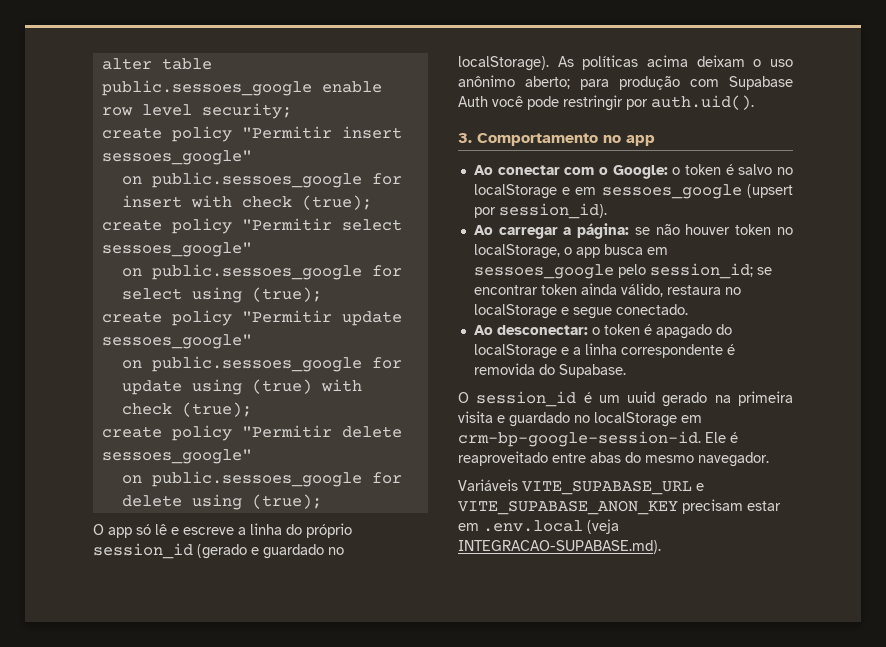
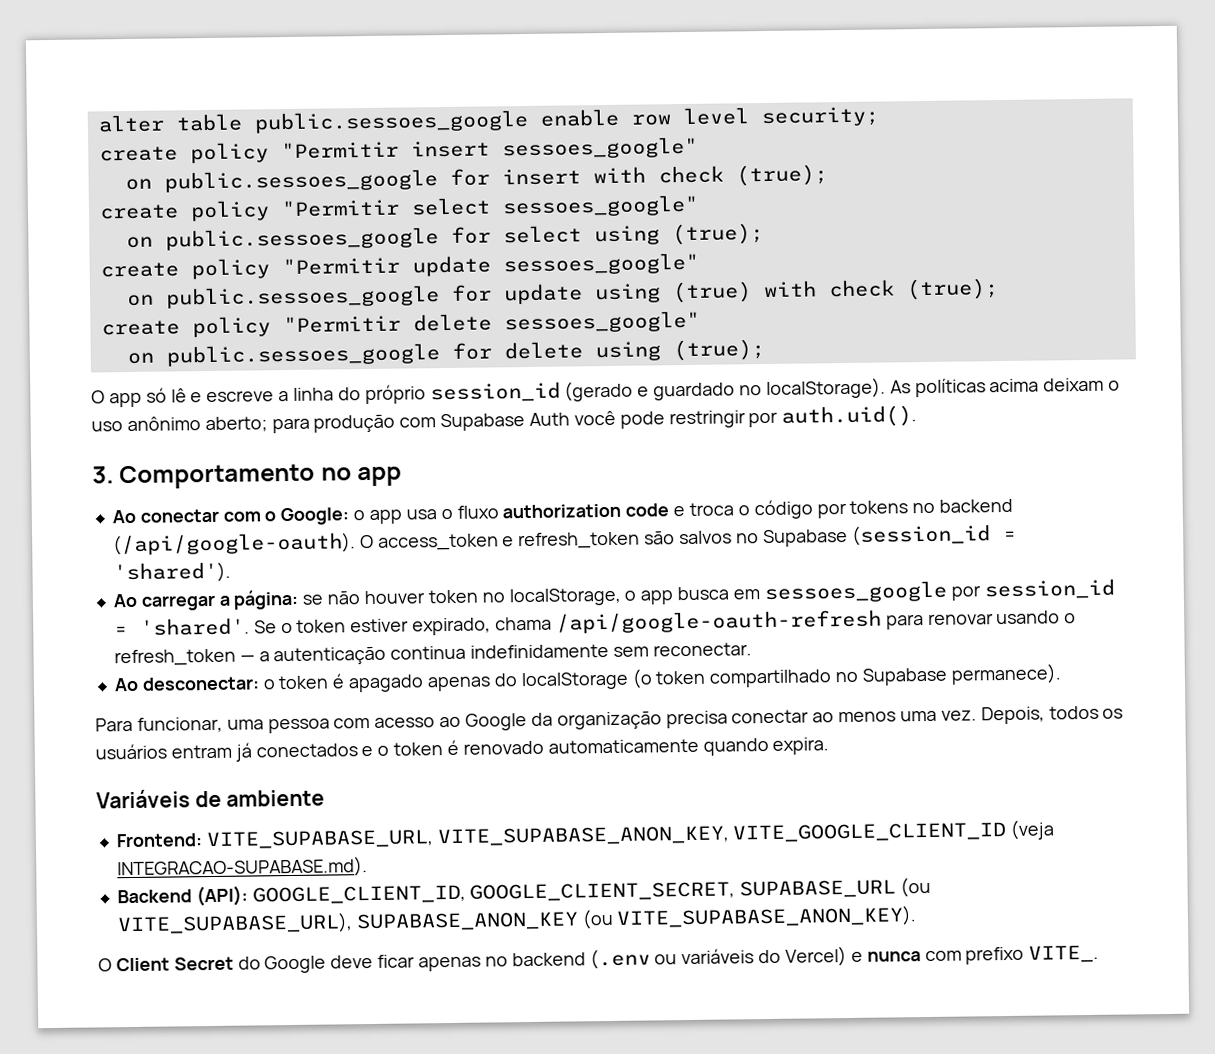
[684,164,793,175] [473,184,793,199] [473,203,607,219] token é salvo no localStorage e em sessoes_google (upsert por session_id). -> [368,498,1014,524] [112,524,1017,556] [112,561,231,584] app usa o fluxo authorization code e troca o código por tokens no backend (/api/google-oauth). O access_token e refresh_token são salvos no Supabase (session_id = 'shared').
[617,263,772,279] [473,283,741,297] [473,304,688,319] pelo session_id; se encontrar token ainda válido, restaura no localStorage e segue conectado. -> [950,578,1115,601] [113,609,1077,636] [113,642,752,667] por session_id = 'shared'. Se o token estiver expirado, chama /api/google-oauth-refresh para renovar usando o refresh_token — a autenticação continua indefinidamente sem reconectar.
(712, 331) none -> [426,676,491,692] apenas
[560,343,735,358] [473,363,626,378] [458,391,793,407] [458,411,702,427] [458,431,738,447] [458,451,769,467] [458,479,704,495] [458,499,781,515] [458,519,619,534] [458,540,661,554] e a linha correspondente é removida do Supabase. // O session_id é um uuid gerado na primeira visita e guardado no localStorage em crm-bp-google-session-id. Ele é reaproveitado entre abas do mesmo navegador. // Variáveis VITE_SUPABASE_URL e VITE_SUPABASE_ANON_KEY precisam estar em .env.local (veja INTEGRACAO-SUPABASE.md). -> [631,663,1062,689] [95,705,1124,734] [95,737,830,762] [96,789,326,809] [115,819,1055,850] [116,856,368,880] [116,876,932,907] [116,905,918,936] [98,944,1100,974] (o token compartilhado no Supabase permanece). // Para funcionar, uma pessoa com acesso ao Google da organização precisa conectar ao menos uma vez. Depois, todos os usuários entram já conectados e o token é renovado automaticamente quando expira. // Variáveis de ambiente // Frontend: VITE_SUPABASE_URL, VITE_SUPABASE_ANON_KEY, VITE_GOOGLE_CLIENT_ID (veja INTEGRACAO-SUPABASE.md). // Backend (API): GOOGLE_CLIENT_ID, GOOGLE_CLIENT_SECRET, SUPABASE_URL (ou VITE_SUPABASE_URL), SUPABASE_ANON_KEY (ou VITE_SUPABASE_ANON_KEY). // O Client Secret do Google deve ficar apenas no backend (.env ou variáveis do Vercel) e nunca com prefixo VITE_.

